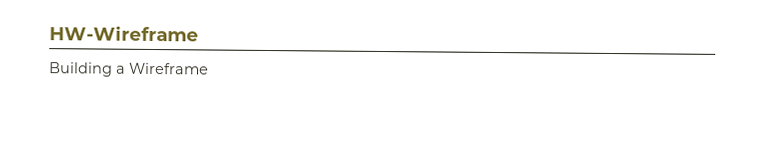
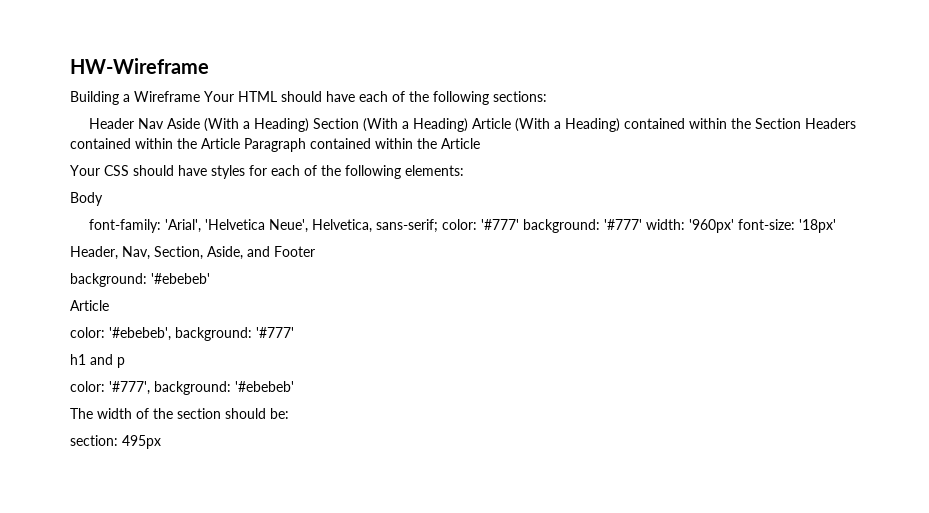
(209, 68) none -> [204,91,547,105] [89,118,857,132] [70,138,480,152] [70,165,464,179] [70,192,103,206] [89,219,837,233] [70,246,315,260] [70,273,210,287] [70,300,109,311] [70,327,294,341] [70,354,125,368] [70,381,294,395] [70,408,289,419] [70,435,161,449] Your HTML should have each of the following sections: // Header Nav Aside (With a Heading) Section (With a Heading) Article (With a Heading) contained within the Section Headers contained within the Article Paragraph contained within the Article // Your CSS should have styles for each of the following elements: // Body // font-family: 'Arial', 'Helvetica Neue', Helvetica, sans-serif; color: '#777' background: '#777' width: '960px' font-size: '18px' // Header, Nav, Section, Aside, and Footer // background: '#ebebeb' // Article // color: '#ebebeb', background: '#777' // h1 and p // color: '#777', background: '#ebebeb' // The width of the section should be: // section: 495px

